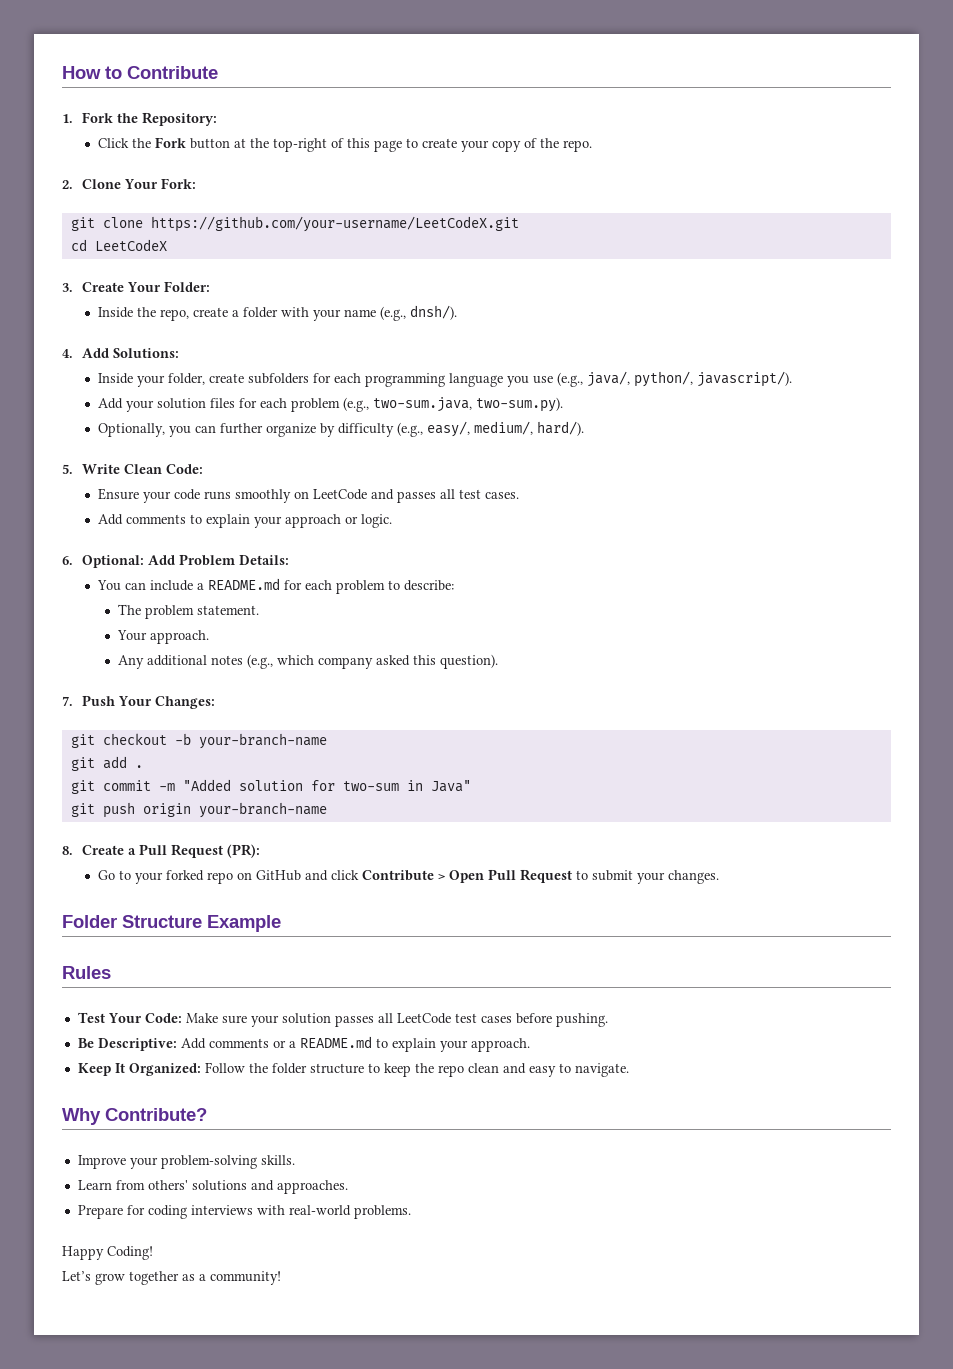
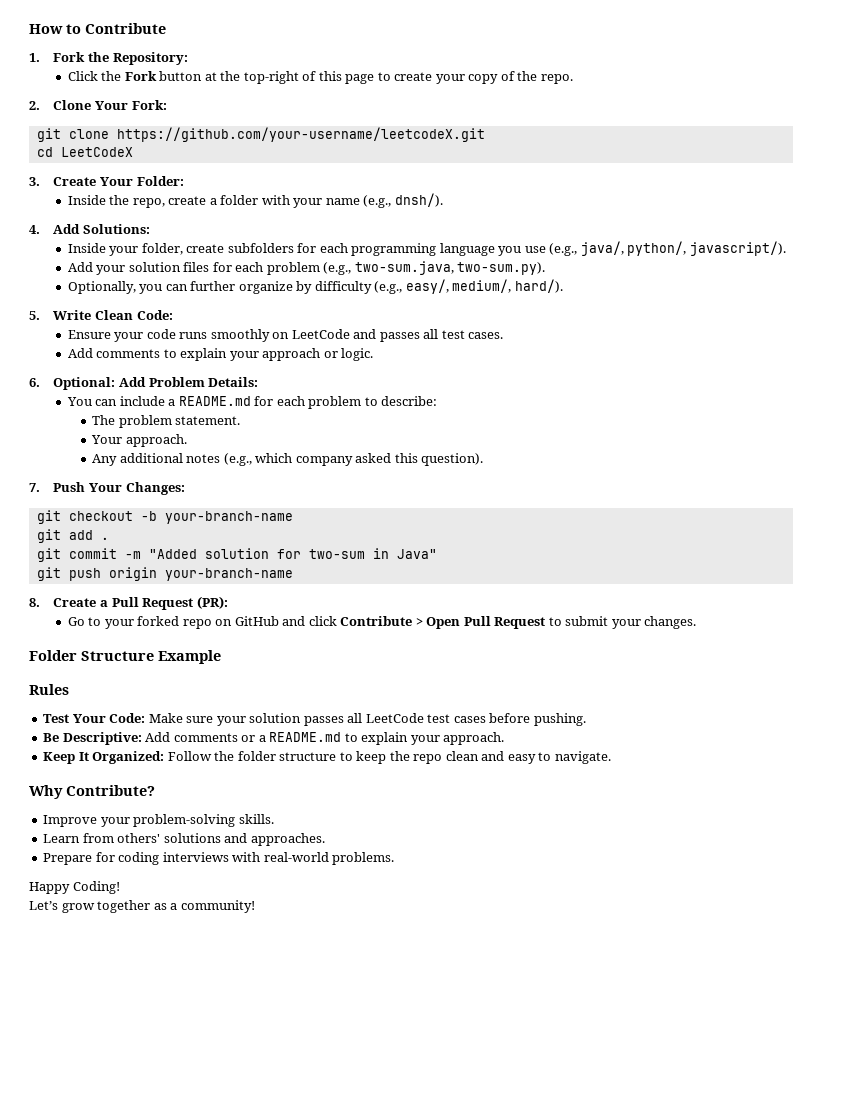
[150,216,519,232] https://github.com/your-username/LeetCodeX.git -> [116,127,485,142] https://github.com/your-username/leetcodeX.git

